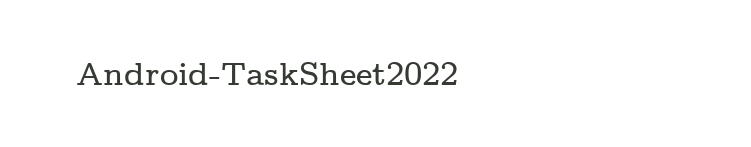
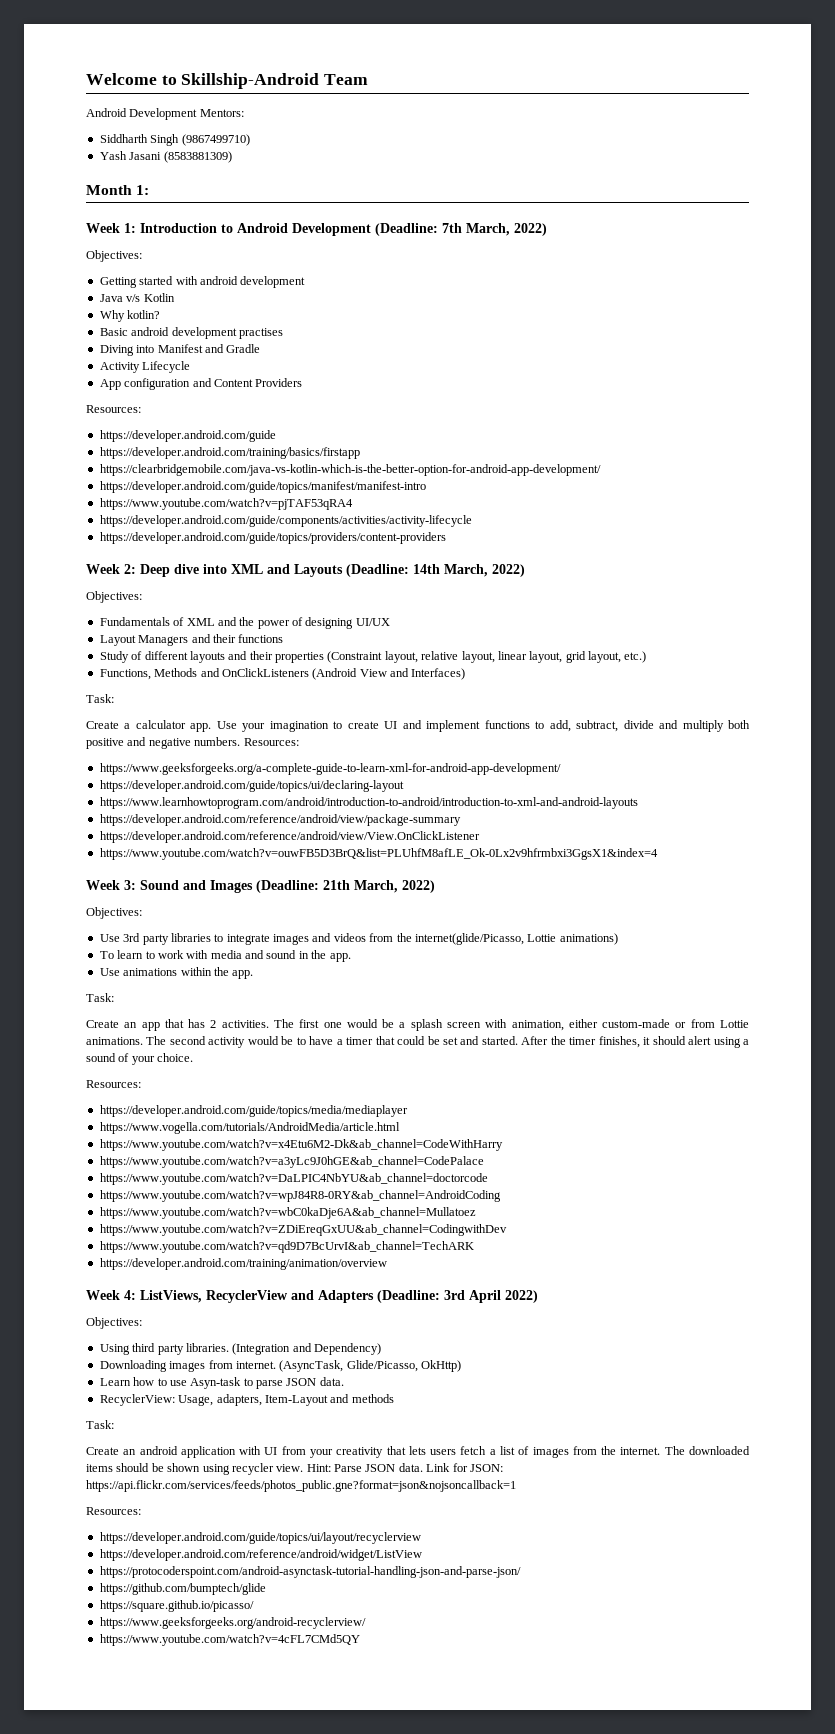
[76,62,458,85] Android-TaskSheet2022 -> [86,73,369,89] [86,108,244,120] [99,134,250,146] [99,151,232,163] [86,185,150,195] [86,223,547,236] [86,250,142,262] [99,276,306,288] [99,293,175,302] [99,310,161,322] [99,327,283,339] [99,344,261,356] [99,361,191,373] [99,378,303,390] [86,405,141,413] [99,430,276,442] [99,447,360,459] [99,464,601,476] [99,481,426,493] [99,498,353,510] [99,515,472,527] [99,532,446,544] [86,564,525,577] [86,591,142,603] [99,617,390,629] [99,634,284,646] [99,651,647,663] [99,668,466,680] [86,694,114,703] [86,720,751,732] [86,737,299,749] [99,763,561,775] [99,780,404,792] [99,797,638,809] [99,814,461,826] [99,831,480,843] [99,848,658,860] [86,880,435,893] [86,907,142,919] [99,933,618,945] [99,950,351,962] [99,967,254,979] [86,993,114,1002] [86,1019,750,1031] [86,1036,750,1048] [86,1053,194,1065] [86,1080,141,1088] [99,1105,408,1117] [99,1122,400,1134] [99,1139,503,1151] [99,1156,484,1168] [99,1173,488,1185] [99,1190,501,1202] [99,1207,476,1219] [99,1224,507,1236] [99,1241,474,1253] [99,1258,387,1270] [86,1290,538,1303] [86,1317,142,1329] [99,1343,381,1355] [99,1360,461,1372] [99,1377,344,1389] [99,1394,394,1406] [86,1420,114,1429] [86,1446,750,1458] [86,1463,503,1475] [86,1480,516,1492] [86,1507,141,1515] [99,1532,421,1544] [99,1549,422,1561] [99,1566,521,1578] [99,1583,266,1595] [99,1600,254,1612] [99,1617,366,1629] [99,1634,360,1646] Welcome to Skillship-Android Team // Android Development Mentors: // Siddharth Singh (9867499710) // Yash Jasani (8583881309) // Month 1: // Week 1: Introduction to Android Development (Deadline: 7th March, 2022) // Objectives: // Getting started with android development // Java v/s Kotlin // Why kotlin? // Basic android development practises // Diving into Manifest and Gradle // Activity Lifecycle // App configuration and Content Providers // Resources: // https://developer.android.com/guide // https://developer.android.com/training/basics/firstapp // https://clearbridgemobile.com/java-vs-kotlin-which-is-the-better-option-for-android-app-development/ // https://developer.android.com/guide/topics/manifest/manifest-intro // https://www.youtube.com/watch?v=pjTAF53qRA4 // https://developer.android.com/guide/components/activities/activity-lifecycle // https://developer.android.com/guide/topics/providers/content-providers // Week 2: Deep dive into XML and Layouts (Deadline: 14th March, 2022) // Objectives: // Fundamentals of XML and the power of designing UI/UX // Layout Managers and their functions // Study of different layouts and their properties (Constraint layout, relative layout, linear layout, grid layout, etc.) // Functions, Methods and OnClickListeners (Android View and Interfaces) // Task: // Create a calculator app. Use your imagination to create UI and implement functions to add, subtract, divide and multiply both positive and negative numbers. Resources: // https://www.geeksforgeeks.org/a-complete-guide-to-learn-xml-for-android-app-development/ // https://developer.android.com/guide/topics/ui/declaring-layout // https://www.learnhowtoprogram.com/android/introduction-to-android/introduction-to-xml-and-android-layouts // https://developer.android.com/reference/android/view/package-summary // https://developer.android.com/reference/android/view/View.OnClickListener // https://www.youtube.com/watch?v=ouwFB5D3BrQ&list=PLUhfM8afLE_Ok-0Lx2v9hfrmbxi3GgsX1&index=4 // Week 3: Sound and Images (Deadline: 21th March, 2022) // Objectives: // Use 3rd party libraries to integrate images and videos from the internet(glide/Picasso, Lottie animations) // To learn to work with media and sound in the app. // Use animations within the app. // Task: // Create an app that has 2 activities. The first one would be a splash screen with animation, either custom-made or from Lottie animations. The second activity would be to have a timer that could be set and started. After the timer finishes, it should alert using a sound of your choice. // Resources: // https://developer.android.com/guide/topics/media/mediaplayer // https://www.vogella.com/tutorials/AndroidMedia/article.html // https://www.youtube.com/watch?v=x4Etu6M2-Dk&ab_channel=CodeWithHarry // https://www.youtube.com/watch?v=a3yLc9J0hGE&ab_channel=CodePalace // https://www.youtube.com/watch?v=DaLPIC4NbYU&ab_channel=doctorcode // https://www.youtube.com/watch?v=wpJ84R8-0RY&ab_channel=AndroidCoding // https://www.youtube.com/watch?v=wbC0kaDje6A&ab_channel=Mullatoez // https://www.youtube.com/watch?v=ZDiEreqGxUU&ab_channel=CodingwithDev // https://www.youtube.com/watch?v=qd9D7BcUrvI&ab_channel=TechARK // https://developer.android.com/training/animation/overview // Week 4: ListViews, RecyclerView and Adapters (Deadline: 3rd April 2022) // Objectives: // Using third party libraries. (Integration and Dependency) // Downloading images from internet. (AsyncTask, Glide/Picasso, OkHttp) // Learn how to use Asyn-task to parse JSON data. // RecyclerView: Usage, adapters, Item-Layout and methods // Task: // Create an android application with UI from your creativity that lets users fetch a list of images from the internet. The downloaded items should be shown using recycler view. Hint: Parse JSON data. Link for JSON: https://api.flickr.com/services/feeds/photos_public.gne?format=json&nojsoncallback=1 // Resources: // https://developer.android.com/guide/topics/ui/layout/recyclerview // https://developer.android.com/reference/android/widget/ListView // https://protocoderspoint.com/android-asynctask-tutorial-handling-json-and-parse-json/ // https://github.com/bumptech/glide // https://square.github.io/picasso/ // https://www.geeksforgeeks.org/android-recyclerview/ // https://www.youtube.com/watch?v=4cFL7CMd5QY

